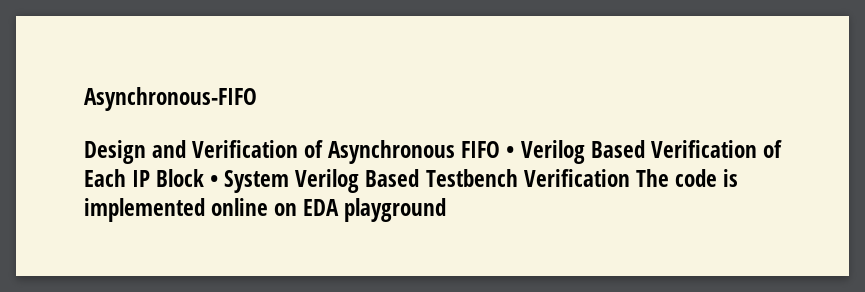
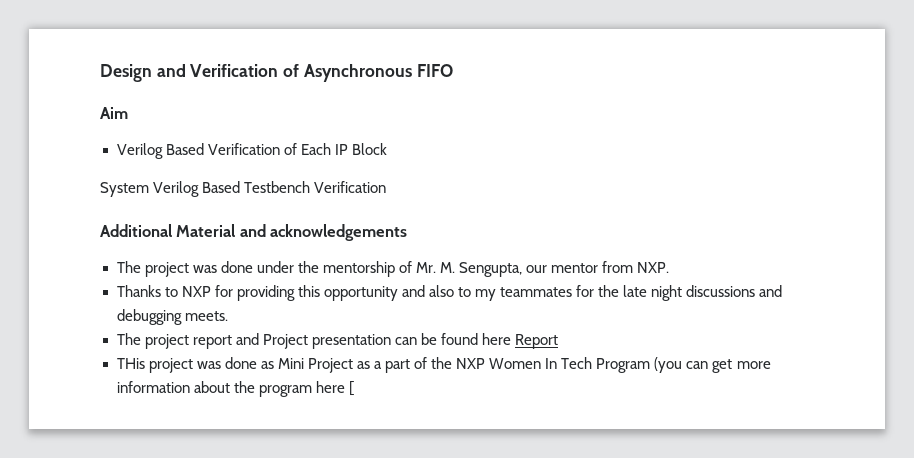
[84,87,257,111] Asynchronous-FIFO // -> (100, 73) none
[506,146,515,158] • -> [100,107,128,119] // Aim //
[210,175,219,187] • -> (387, 149) //
[635,169,738,187] [84,198,447,222] The code is implemented online on EDA playground -> [100,224,408,241] [116,261,670,277] [116,285,783,301] [116,309,228,325] [116,333,558,349] [116,357,771,373] [116,381,354,397] // Additional Material and acknowledgements // The project was done under the mentorship of Mr. M. Sengupta, our mentor from NXP. // Thanks to NXP for providing this opportunity and also to my teammates for the late night discussions and debugging meets. // The project report and Project presentation can be found here Report // THis project was done as Mini Project as a part of the NXP Women In Tech Program (you can get more information about the program here [

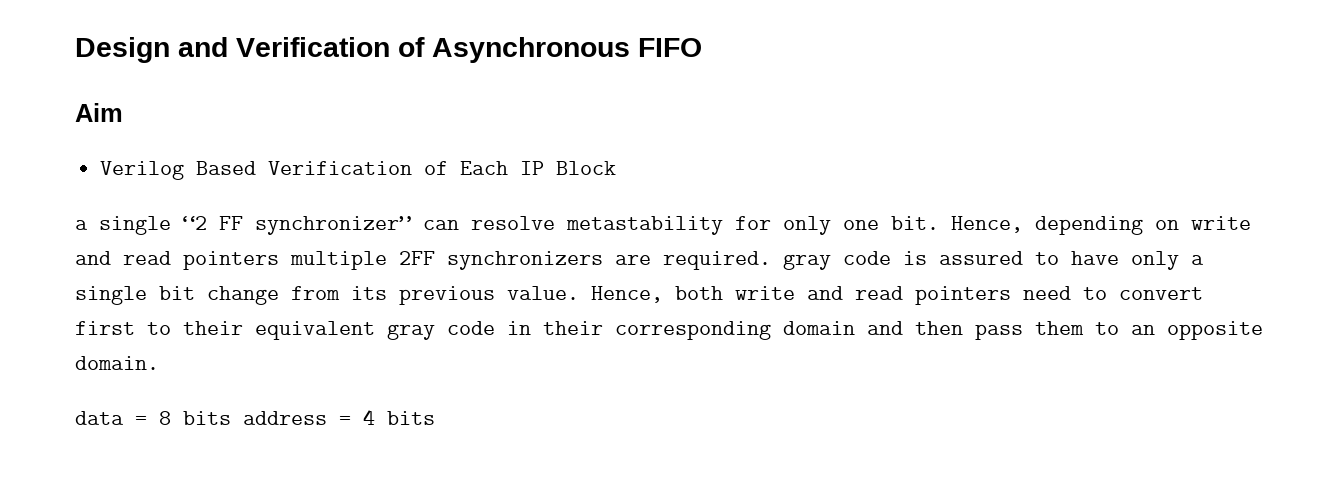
[100,181,387,197] [100,224,408,241] [116,261,670,277] [116,285,783,301] [116,309,228,325] [116,333,558,349] [116,357,771,373] [116,381,354,397] System Verilog Based Testbench Verification // Additional Material and acknowledgements // The project was done under the mentorship of Mr. M. Sengupta, our mentor from NXP. // Thanks to NXP for providing this opportunity and also to my teammates for the late night discussions and debugging meets. // The project report and Project presentation can be found here Report // THis project was done as Mini Project as a part of the NXP Women In Tech Program (you can get more information about the program here [ -> [75,216,1251,235] [75,251,1204,270] [75,286,1203,305] [75,321,1263,340] [75,356,159,370] [75,409,435,425] a single “2 FF synchronizer” can resolve metastability for only one bit. Hence, depending on write and read pointers multiple 2FF synchronizers are required. gray code is assured to have only a single bit change from its previous value. Hence, both write and read pointers need to convert first to their equivalent gray code in their corresponding domain and then pass them to an opposite domain. // data = 8 bits address = 4 bits

